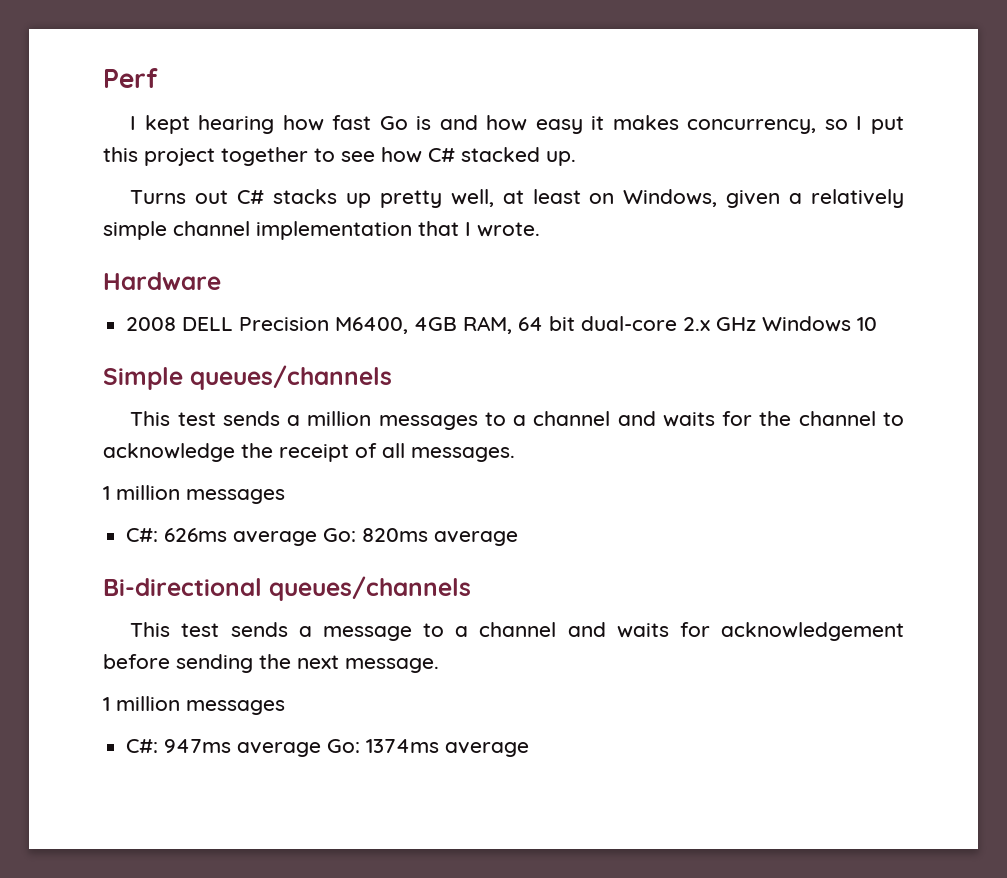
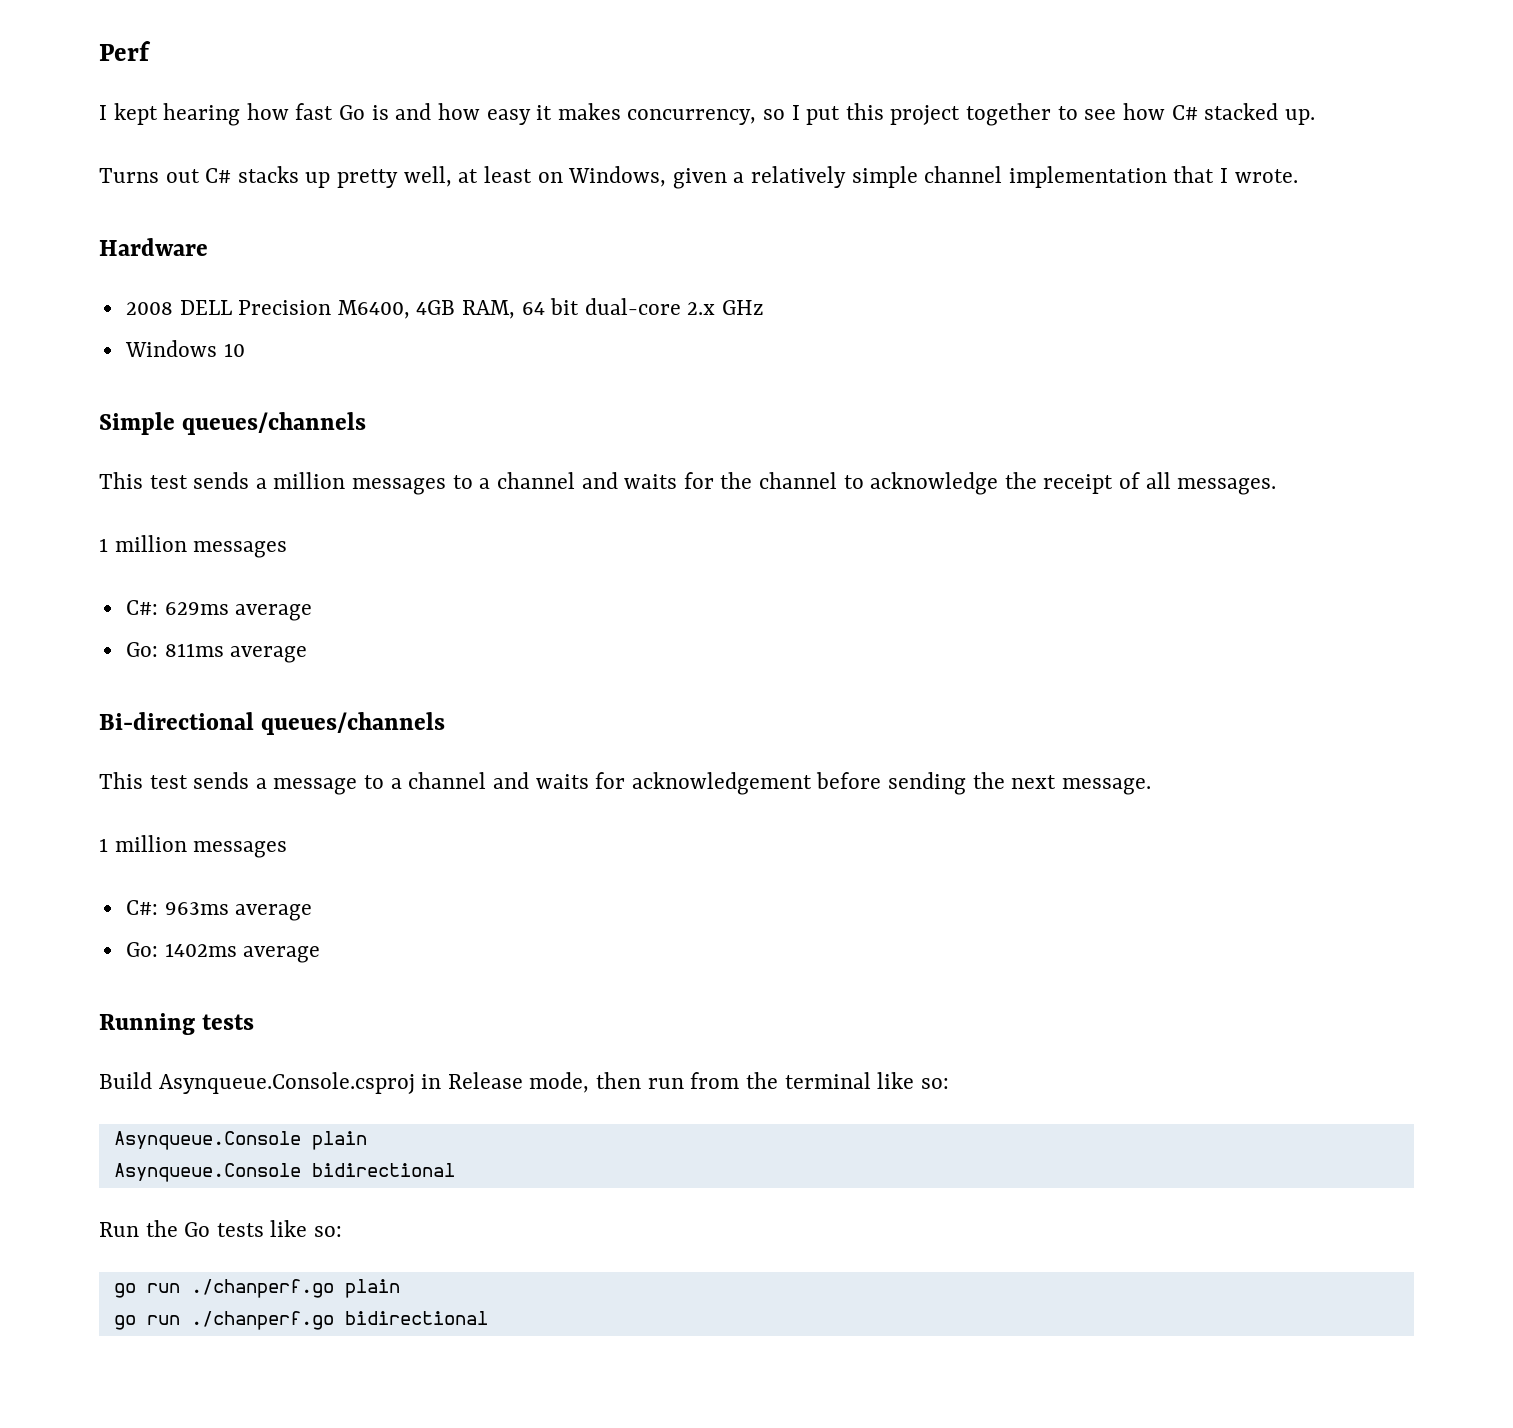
(757, 324) none -> (765, 307) //
[164,528,429,546] 626ms average Go: 820ms -> [164,602,313,621] [125,642,224,657] 629ms average // Go: 811ms
[164,739,530,757] 947ms average Go: 1374ms average -> [164,902,313,921] [125,942,321,963] [99,1013,255,1035] [99,1072,949,1094] [113,1131,367,1150] [113,1163,455,1182] [99,1220,343,1237] [113,1279,400,1298] [113,1311,488,1330] 963ms average // Go: 1402ms average // Running tests // Build Asynqueue.Console.csproj in Release mode, then run from the terminal like so: // Asynqueue.Console plain // Asynqueue.Console bidirectional // Run the Go tests like so: // go run ./chanperf.go plain // go run ./chanperf.go bidirectional

